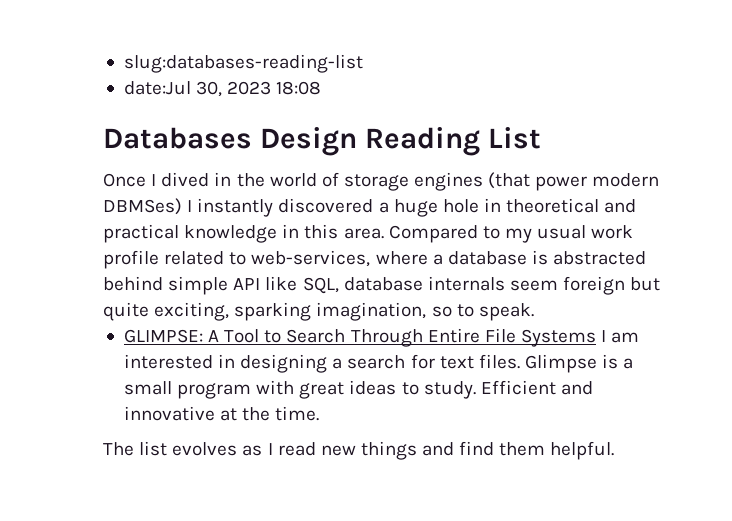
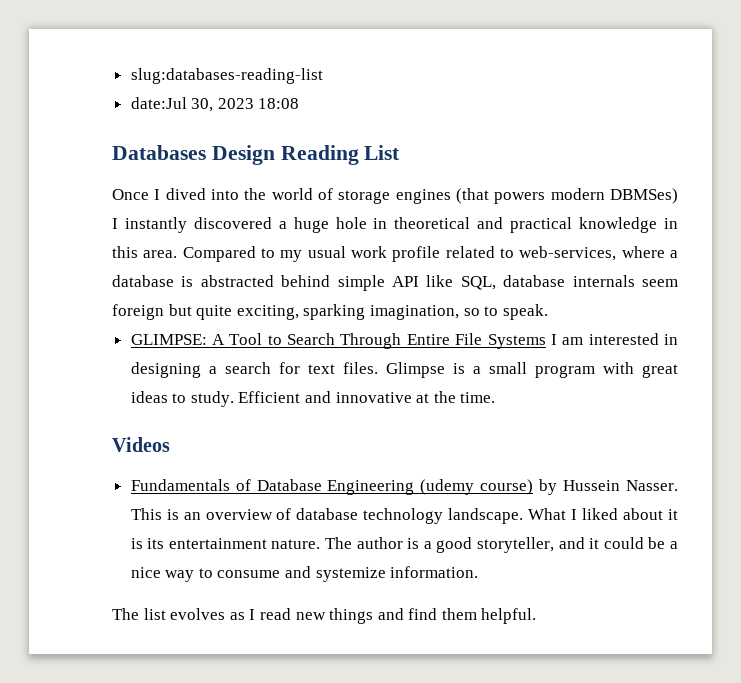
[214,172,232,186] in -> [211,189,239,200] into
[535,176,588,191] power -> [494,192,546,204] powers
(320, 413) none -> [112,437,170,452] [130,479,678,495] [130,508,678,524] [130,537,679,553] [130,566,479,582] // Videos // Fundamentals of Database Engineering (udemy course) by Hussein Nasser. This is an overview of database technology landscape. What I liked about it is its entertainment nature. The author is a good storyteller, and it could be a nice way to consume and systemize information.

